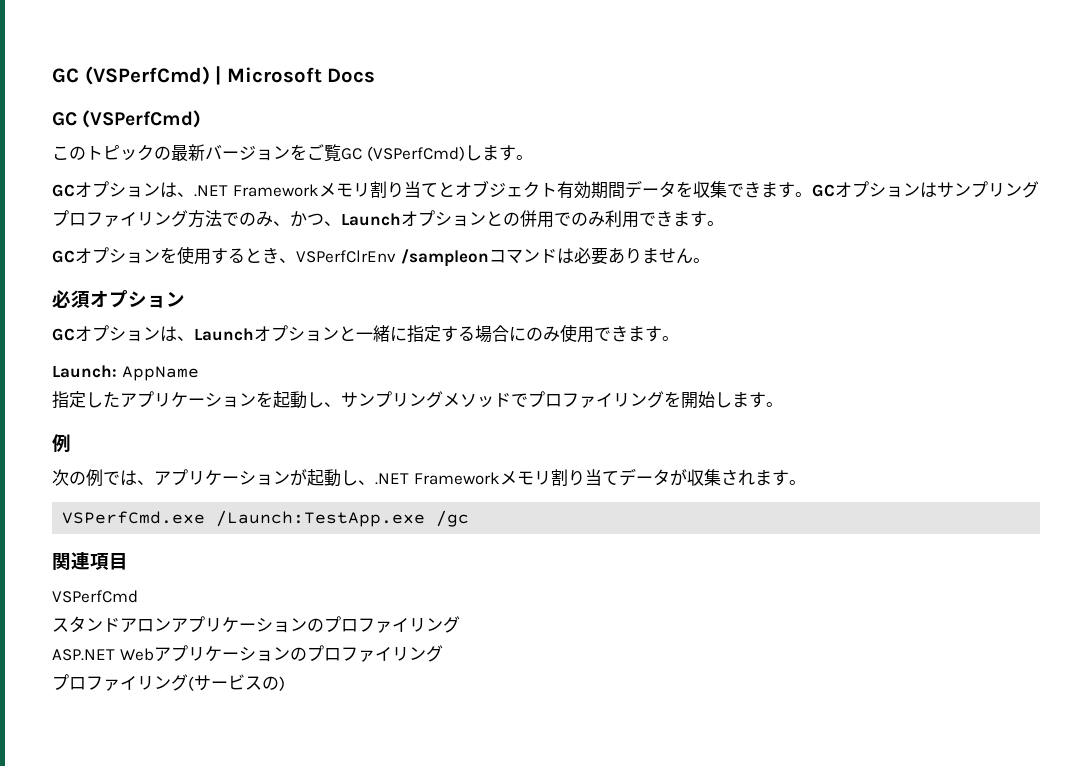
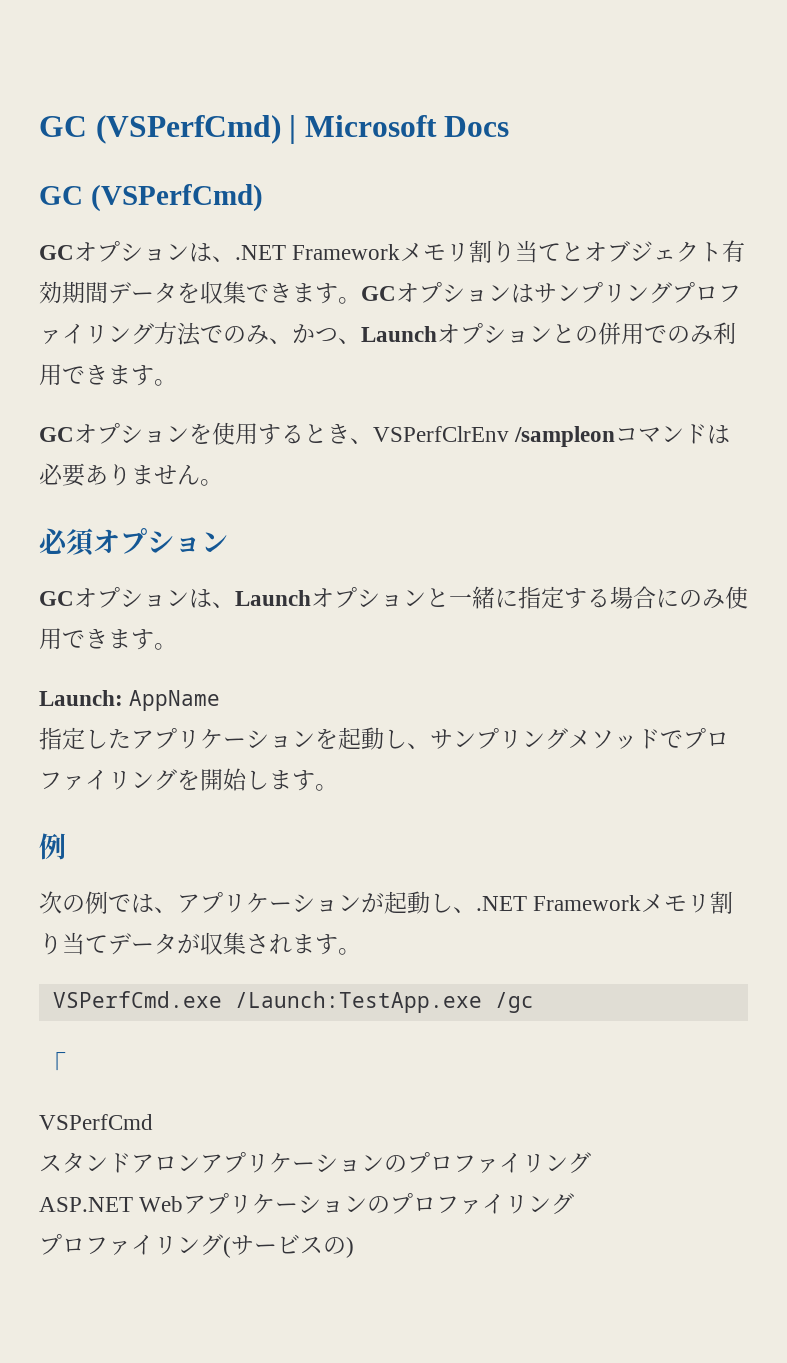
[52,144,533,162] // このトピックの最新バージョンをご覧GC (VSPerfCmd)します。 -> (263, 198) none
[52,552,128,570] 関連項目 -> [39,1052,66,1076] 「

